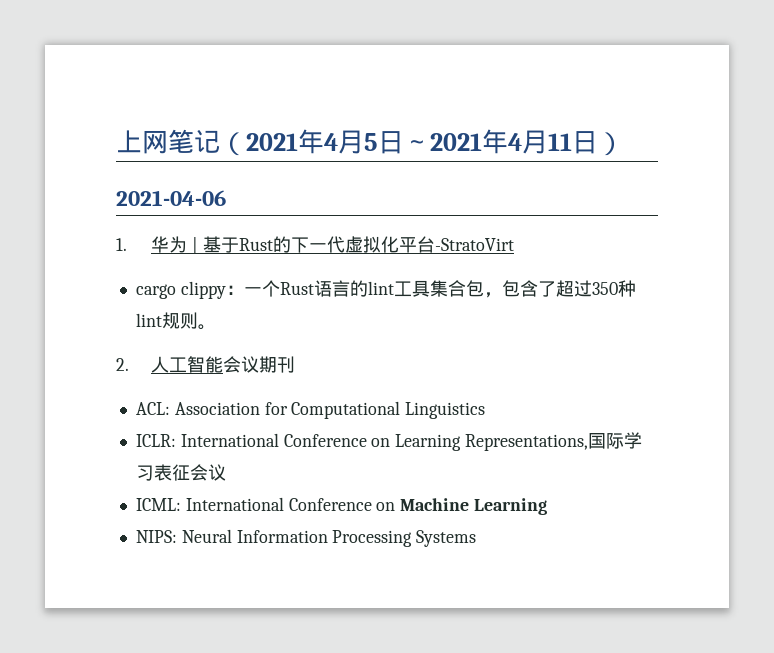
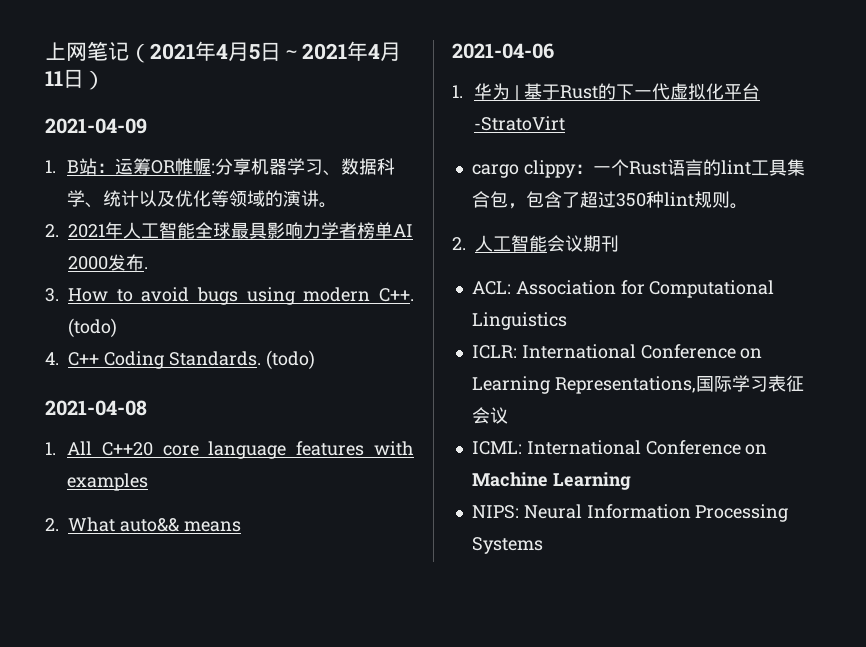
(624, 144) none -> [45,118,147,134] [45,158,395,176] [66,190,337,208] [45,222,413,239] [68,254,148,271] [45,287,415,305] [68,318,117,338] [45,350,315,370] [45,400,147,416] [45,441,414,459] [66,473,148,491] [45,517,241,532] // 2021-04-09 // 1. B站：运筹OR帷幄:分享机器学习、数据科学、统计以及优化等领域的演讲。 // 2. 2021年人工智能全球最具影响力学者榜单AI 2000发布. // 3. How to avoid bugs using modern C++. (todo) // 4. C++ Coding Standards. (todo) // 2021-04-08 // 1. All C++20 core language features with examples // 2. What auto&& means

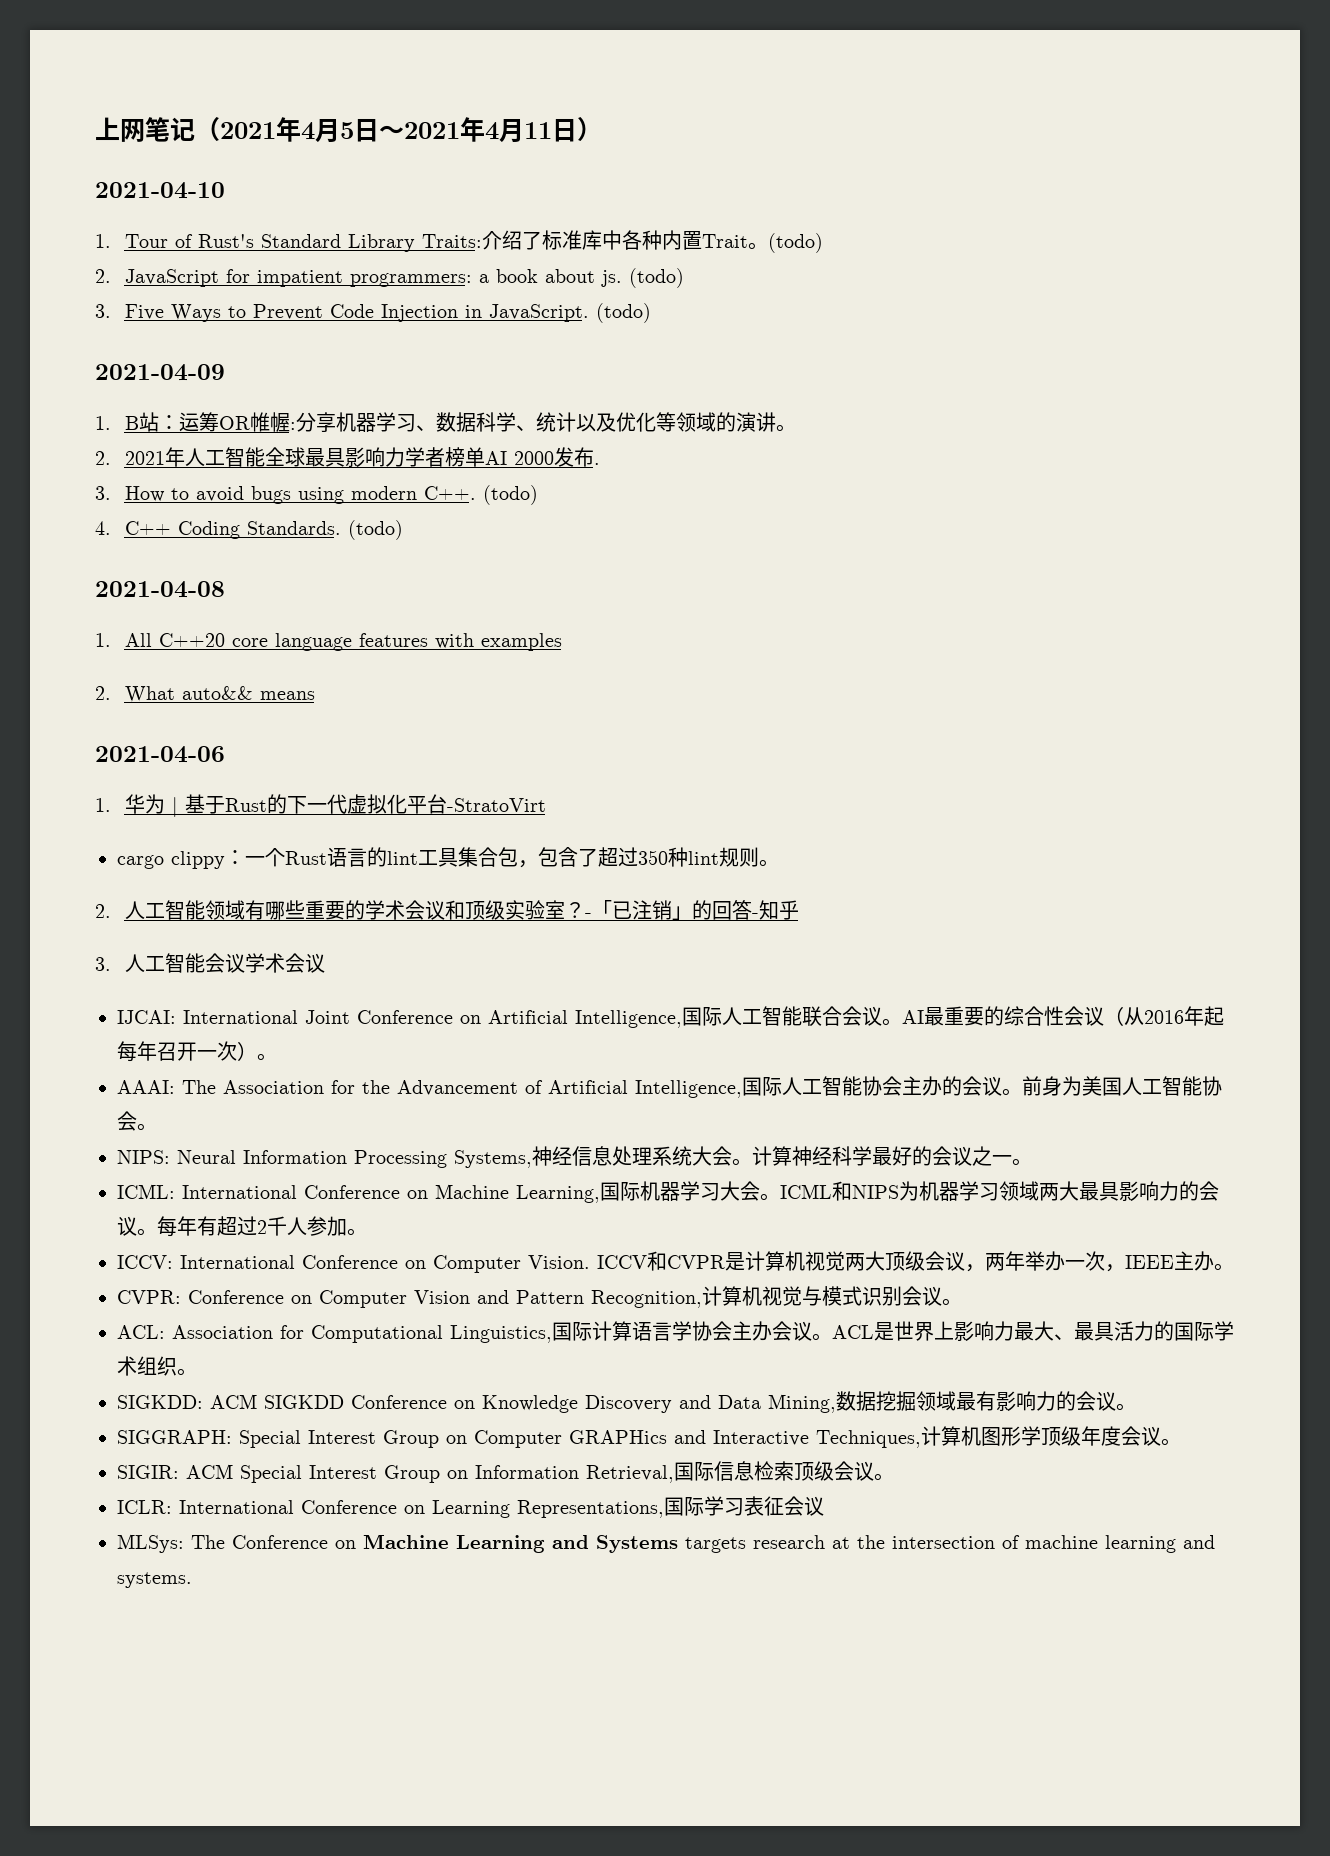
(105, 80) none -> [95,182,225,199] [95,230,823,253] [95,268,684,288] [95,303,651,323] // 2021-04-10 // 1. Tour of Rust's Standard Library Traits:介绍了标准库中各种内置Trait。(todo) // 2. JavaScript for impatient programmers: a book about js. (todo) // 3. Five Ways to Prevent Code Injection in JavaScript. (todo)
[547,235,619,252] [471,280,775,298] [471,312,567,330] 会议期刊 // ACL: Association for Computational Linguistics -> [204,900,799,920] [95,953,325,973] [117,1006,1224,1028] [117,1041,277,1062] [117,1076,1222,1098] [117,1111,157,1131] [117,1146,1032,1168] [117,1181,1219,1203] [117,1216,367,1237] [117,1251,1234,1273] [117,1286,962,1308] [117,1321,1234,1343] [117,1356,197,1376] [117,1391,1136,1413] [117,1426,1181,1448] [117,1461,894,1483] 领域有哪些重要的学术会议和顶级实验室？-「已注销」的回答-知乎 // 3.人工智能会议学术会议 // IJCAI: International Joint Conference on Artificial Intelligence,国际人工智能联合会议。AI最重要的综合性会议（从2016年起每年召开一次）。 // AAAI: The Association for the Advancement of Artificial Intelligence,国际人工智能协会主办的会议。前身为美国人工智能协会。 // NIPS: Neural Information Processing Systems,神经信息处理系统大会。计算神经科学最好的会议之一。 // ICML: International Conference on Machine Learning,国际机器学习大会。ICML和NIPS为机器学习领域两大最具影响力的会议。每年有超过2千人参加。 // ICCV: International Conference on Computer Vision. ICCV和CVPR是计算机视觉两大顶级会议，两年举办一次，IEEE主办。 // CVPR: Conference on Computer Vision and Pattern Recognition,计算机视觉与模式识别会议。 // ACL: Association for Computational Linguistics,国际计算语言学协会主办会议。ACL是世界上影响力最大、最具活力的国际学术组织。 // SIGKDD: ACM SIGKDD Conference on Knowledge Discovery and Data Mining,数据挖掘领域最有影响力的会议。 // SIGGRAPH: Special Interest Group on Computer GRAPHics and Interactive Techniques,计算机图形学顶级年度会议。 // SIGIR: ACM Special Interest Group on Information Retrieval,国际信息检索顶级会议。
[471,440,641,455] ICML: International -> [117,1534,225,1553] MLSys: The
[471,504,789,522] [471,537,543,554] // NIPS: Neural Information Processing Systems -> [552,1535,1215,1553] [117,1572,192,1588] and Systems targets research at the intersection of machine learning and systems.

